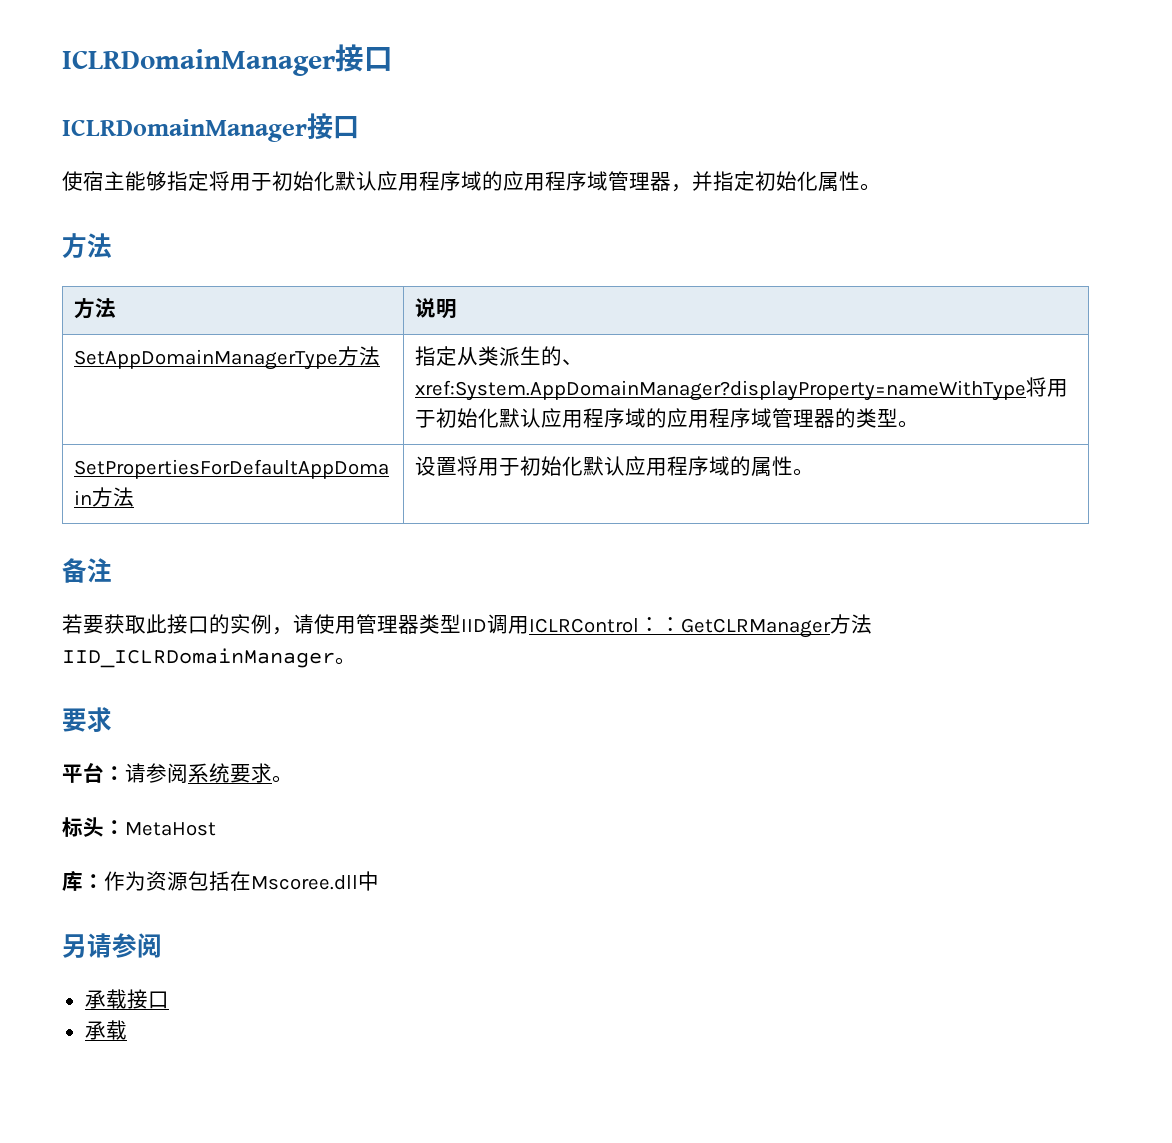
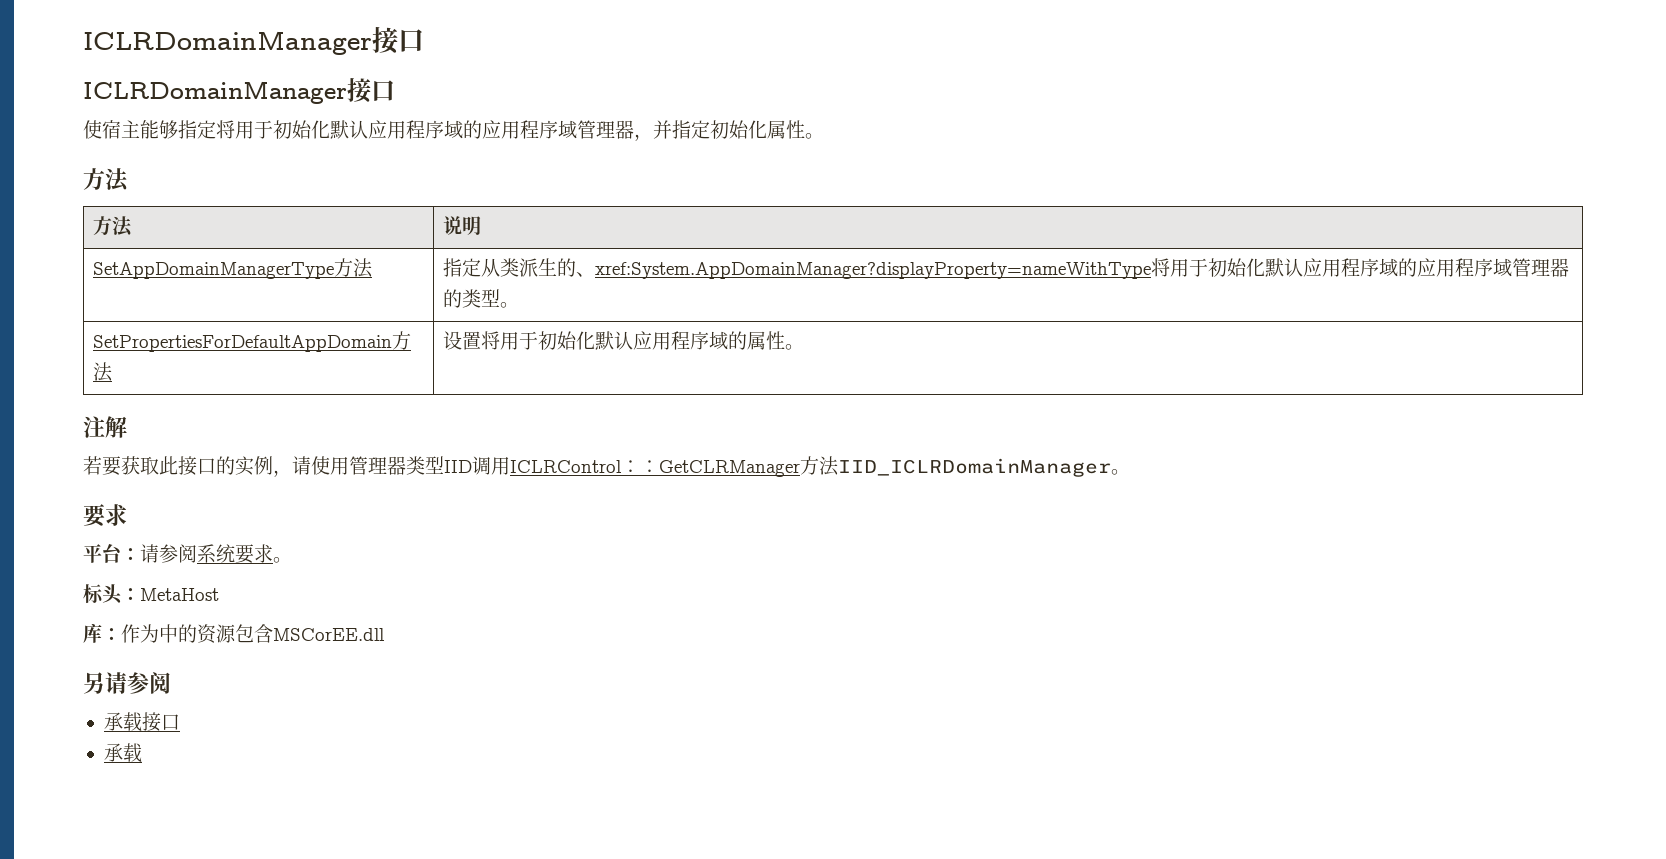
[62,558,87,583] 备 -> (804, 347) none
(112, 570) none -> [105,416,127,438] 解
[146,871,379,891] 资源包括在Mscoree.dll中 -> [159,624,385,644] 中的资源包含MSCorEE.dll

